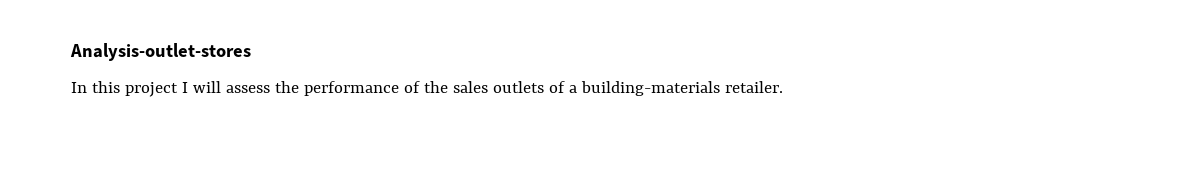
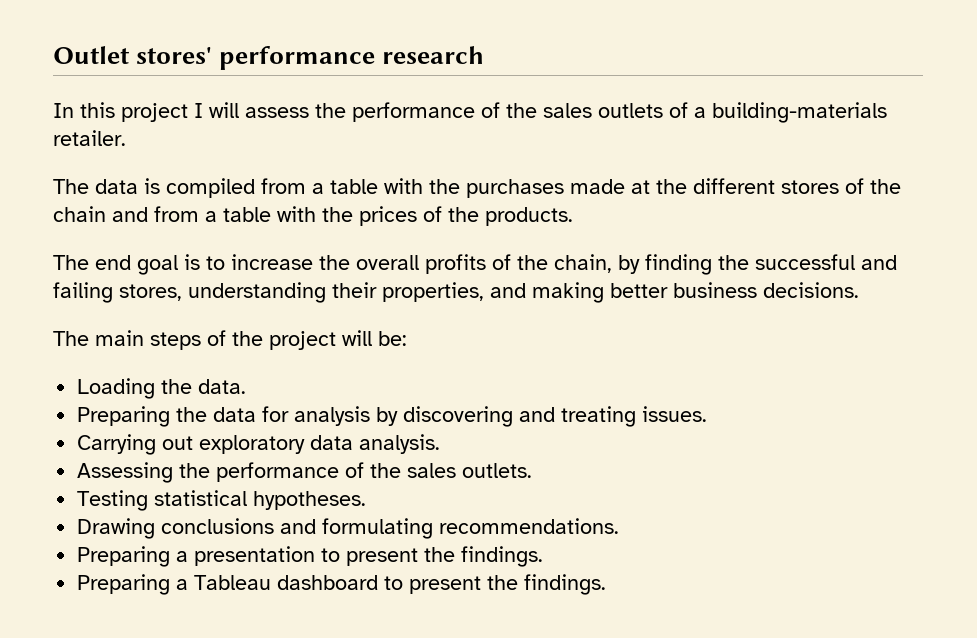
[70,43,251,61] Analysis-outlet-stores -> [53,46,485,70] Outlet stores' performance research
(783, 87) none -> [53,178,901,198] [53,206,573,226] [53,254,897,275] [53,282,859,303] [53,330,407,350] [77,378,247,399] [77,406,708,427] [77,434,441,455] [77,462,533,483] [77,490,367,511] [77,518,620,539] [77,546,544,567] [77,574,607,595] // The data is compiled from a table with the purchases made at the different stores of the chain and from a table with the prices of the products. // The end goal is to increase the overall profits of the chain, by finding the successful and failing stores, understanding their properties, and making better business decisions. // The main steps of the project will be: // Loading the data. // Preparing the data for analysis by discovering and treating issues. // Carrying out exploratory data analysis. // Assessing the performance of the sales outlets. // Testing statistical hypotheses. // Drawing conclusions and formulating recommendations. // Preparing a presentation to present the findings. // Preparing a Tableau dashboard to present the findings.

